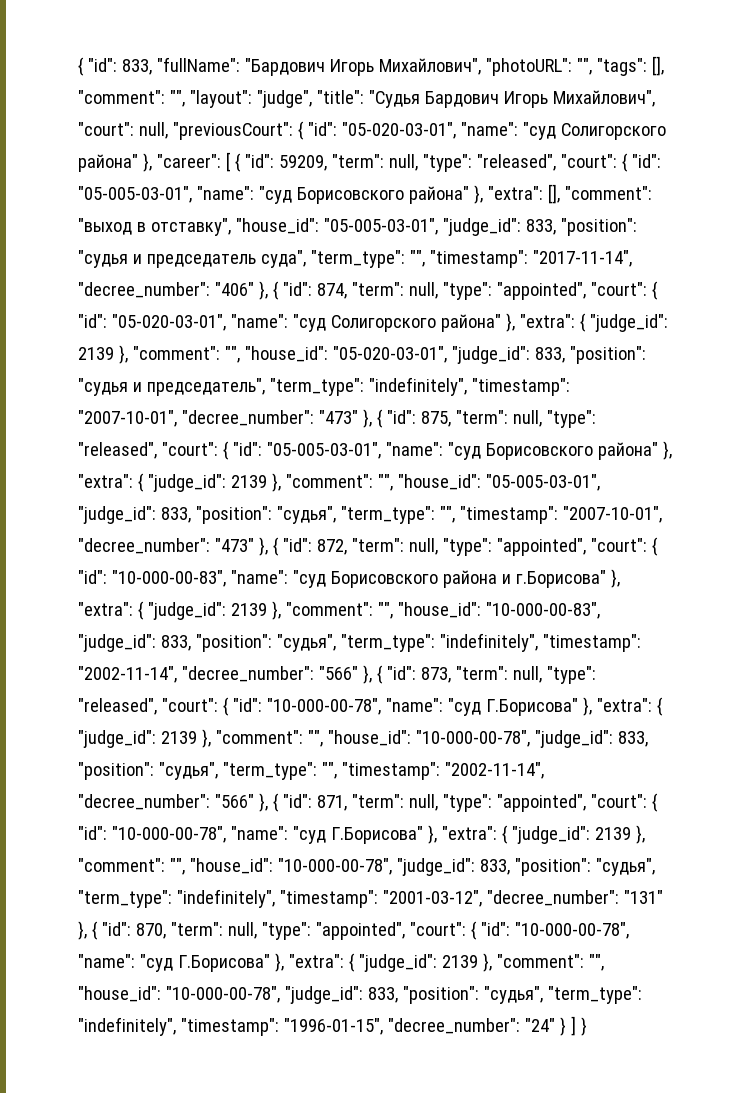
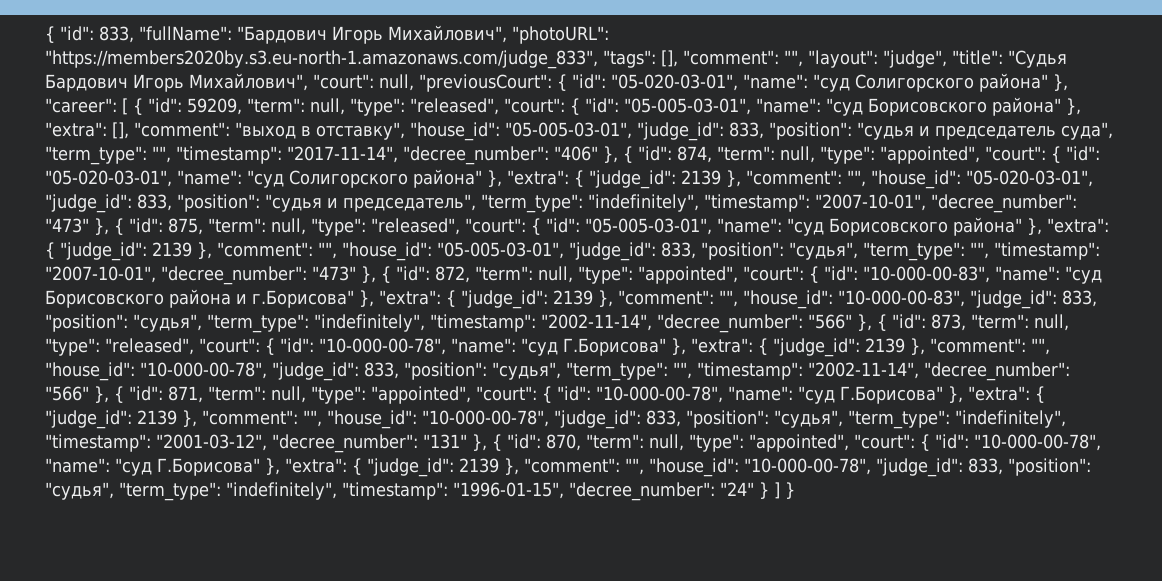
[576,58,592,75] "", -> [45,50,598,69] "https://members2020by.s3.eu-north-1.amazonaws.com/judge_833",

